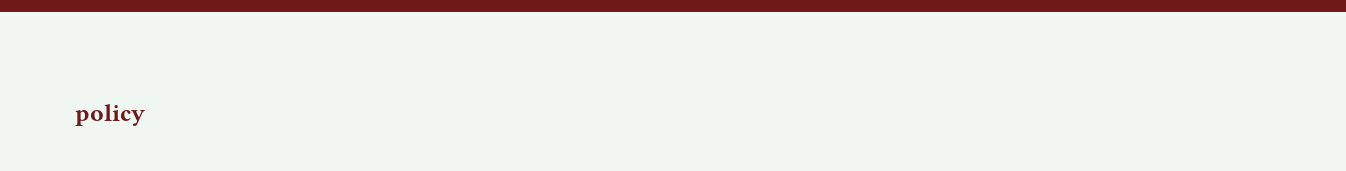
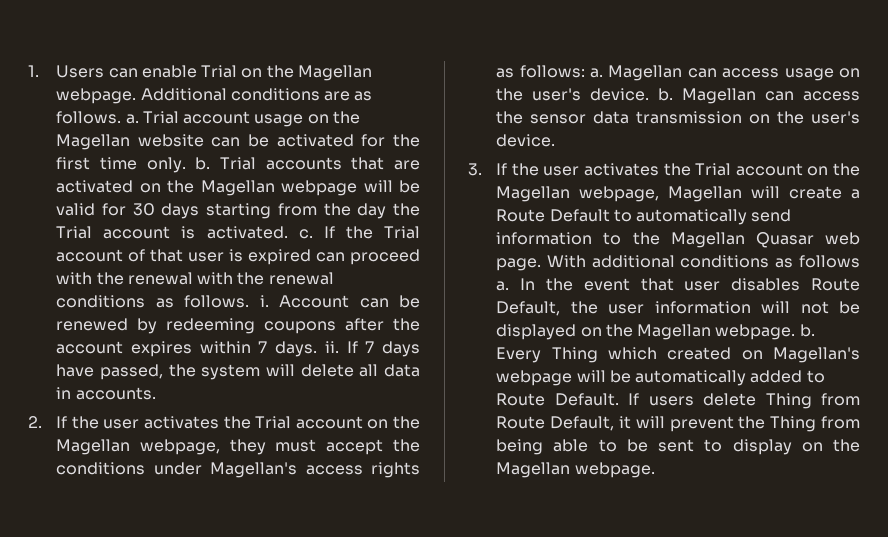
[75,104,145,126] policy -> [28,65,373,81] [56,88,373,104] [56,111,361,127] [56,134,421,150] [56,157,420,173] [56,180,420,196] [56,203,421,219] [56,226,421,239] [56,249,420,265] [56,272,334,285] [56,295,420,308] [56,318,421,334] [56,341,421,357] [56,364,421,380] [56,387,156,400] [28,416,421,429] [56,439,420,455] [56,462,420,478] [496,65,860,81] [496,88,860,104] [496,111,860,124] [496,134,556,147] [468,163,860,176] [496,186,860,202] [496,209,792,225] [496,232,860,248] [496,255,860,271] [496,278,860,291] [496,301,860,316] [496,324,815,340] [496,347,860,363] [496,370,825,386] [496,393,860,409] [496,416,860,432] [496,439,860,455] [496,462,655,478] 1. Users can enable Trial on the Magellan webpage. Additional conditions are as follows. a. Trial account usage on the Magellan website can be activated for the first time only. b. Trial accounts that are activated on the Magellan webpage will be valid for 30 days starting from the day the Trial account is activated. c. If the Trial account of that user is expired can proceed with the renewal with the renewal conditions as follows. i. Account can be renewed by redeeming coupons after the account expires within 7 days. ii. If 7 days have passed, the system will delete all data in accounts. // 2. If the user activates the Trial account on the Magellan webpage, they must accept the conditions under Magellan's access rights as follows: a. Magellan can access usage on the user's device. b. Magellan can access the sensor data transmission on the user's device. // 3. If the user activates the Trial account on the Magellan webpage, Magellan will create a Route Default to automatically send information to the Magellan Quasar web page. With additional conditions as follows a. In the event that user disables Route Default, the user information will not be displayed on the Magellan webpage. b. Every Thing which created on Magellan's webpage will be automatically added to Route Default. If users delete Thing from Route Default, it will prevent the Thing from being able to be sent to display on the Magellan webpage.

